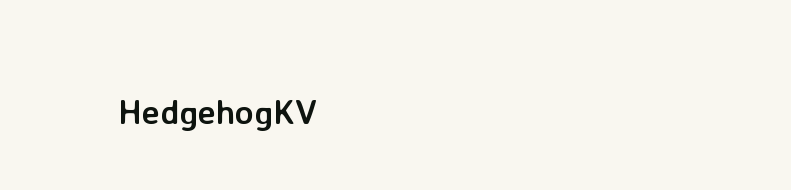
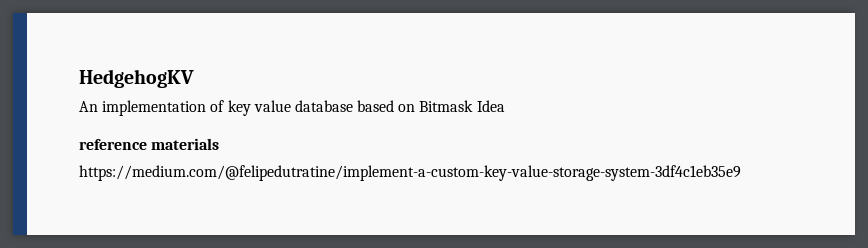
(317, 115) none -> [79,100,505,116] [79,138,220,150] [79,165,741,181] // An implementation of key value database based on Bitmask Idea // reference materials // https://medium.com/@felipedutratine/implement-a-custom-key-value-storage-system-3df4c1eb35e9

